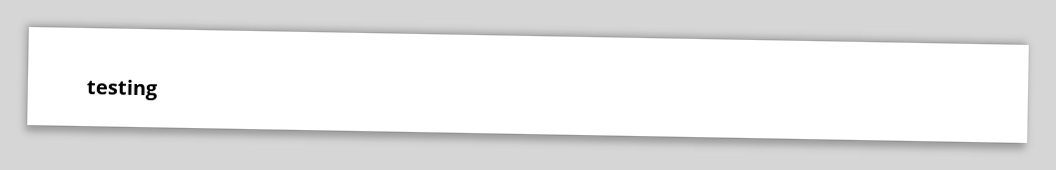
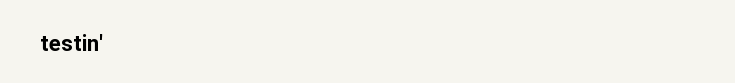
[86,79,159,101] testing -> [40,34,103,51] testin'

